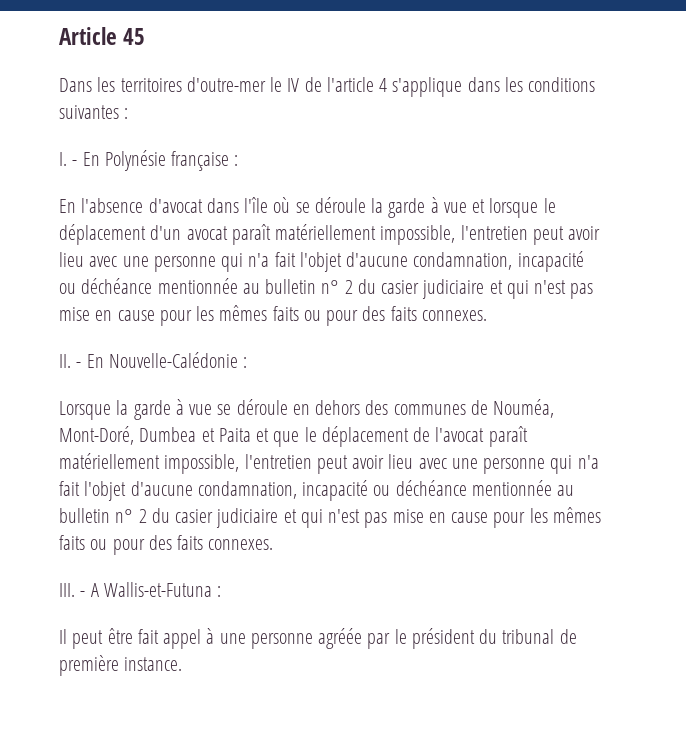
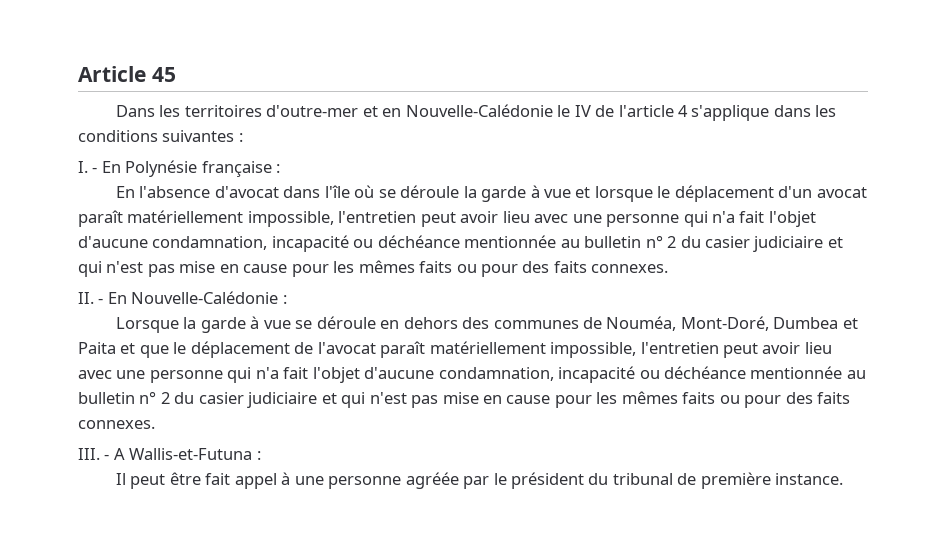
(266, 84) none -> [362,104,553,117] et en Nouvelle-Calédonie

